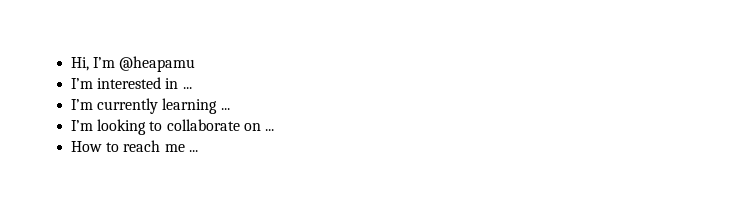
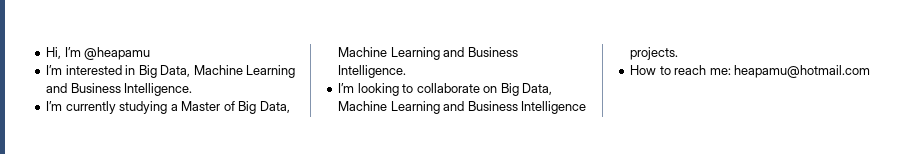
[182,87,192,89] [71,98,230,114] ... // I’m currently learning ... -> [138,65,296,78] [46,83,193,96] [46,101,290,114] [338,47,518,60] [338,65,407,78] Big Data, Machine Learning and Business Intelligence. // I’m currently studying a Master of Big Data, Machine Learning and Business Intelligence.
[264,129,274,131] ... -> [500,83,553,96] [338,101,587,114] [630,47,679,60] Big Data, Machine Learning and Business Intelligence projects.
[164,144,198,152] me ... -> [709,65,871,78] me: heapamu@hotmail.com

